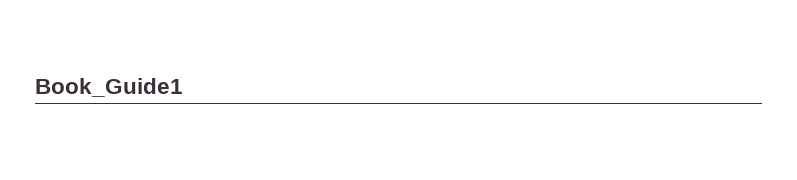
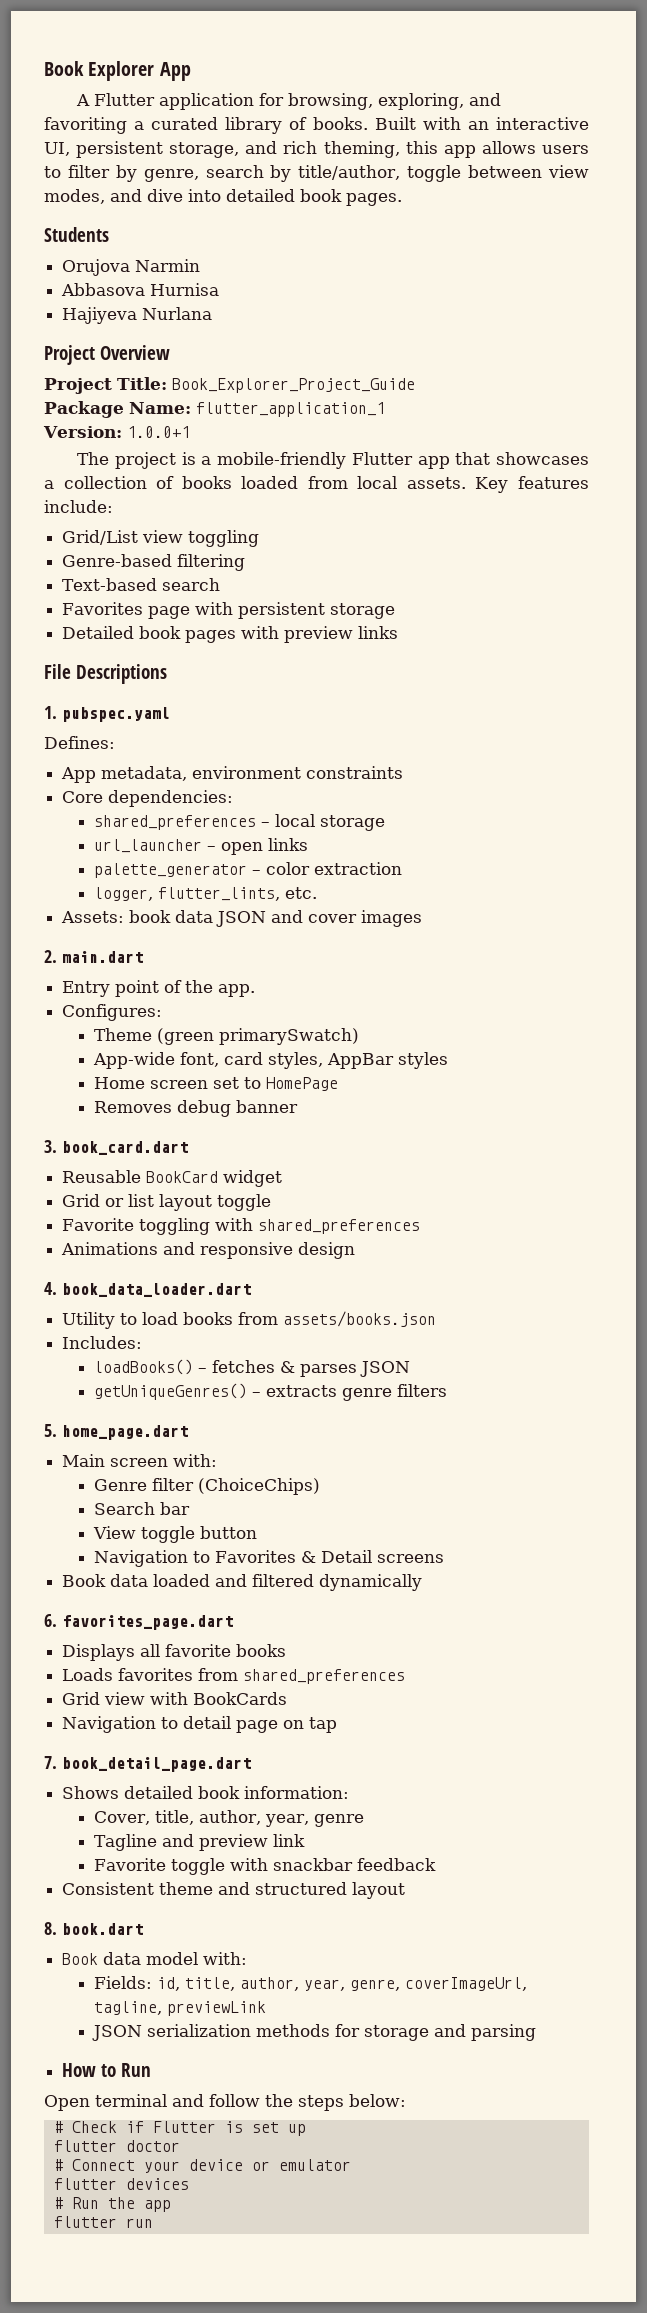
[35,78,183,97] Book_Guide1 -> [44,61,191,81] [76,93,502,110] [44,117,589,134] [44,141,589,158] [44,165,589,182] [44,189,402,206] [44,227,109,242] [62,259,201,276] [61,283,220,296] [62,307,213,324] [44,345,170,365] [44,377,415,394] [44,401,385,418] [43,426,190,438] [77,452,589,469] [44,476,589,493] [44,500,113,513] [62,530,260,547] [62,554,246,571] [62,578,221,591] [62,602,396,619] [62,626,399,643] [44,664,167,684] [44,706,170,722] [44,736,115,749] [61,766,404,783] [62,790,234,807] [93,814,385,831] [93,838,308,855] [93,862,402,878] [93,887,317,901] [61,910,423,927] [44,950,143,963] [62,980,256,997] [62,1004,163,1021] [93,1028,359,1045] [92,1052,448,1069] [93,1077,338,1091] [93,1100,298,1117] [44,1140,188,1155] [62,1170,283,1187] [62,1194,272,1211] [62,1218,421,1235] [61,1242,356,1259] [44,1282,251,1297] [62,1311,437,1329] [62,1336,143,1349] [93,1359,410,1377] [93,1383,447,1401] [44,1424,188,1440] [62,1454,218,1467] [93,1478,320,1495] [93,1502,190,1515] [92,1526,257,1543] [93,1550,444,1567] [62,1574,423,1591] [44,1614,233,1630] [62,1644,287,1661] [62,1668,406,1684] [62,1692,288,1705] [62,1716,338,1733] [44,1756,251,1772] [62,1786,350,1799] [93,1810,364,1827] [93,1834,305,1851] [93,1858,436,1875] [62,1882,406,1899] [44,1922,143,1935] [62,1952,248,1965] [93,1976,527,1991] [93,2001,266,2016] [91,2024,536,2041] [62,2063,152,2077] [44,2094,406,2111] [53,2121,306,2136] [53,2140,180,2152] [53,2159,351,2173] [53,2178,189,2190] [53,2197,171,2212] [53,2216,153,2228] Book Explorer App // A Flutter application for browsing, exploring, and favoriting a curated library of books. Built with an interactive UI, persistent storage, and rich theming, this app allows users to filter by genre, search by title/author, toggle between view modes, and dive into detailed book pages. // Students // Orujova Narmin // Abbasova Hurnisa // Hajiyeva Nurlana // Project Overview // Project Title: Book_Explorer_Project_Guide // Package Name: flutter_application_1 // Version: 1.0.0+1 // The project is a mobile-friendly Flutter app that showcases a collection of books loaded from local assets. Key features include: // Grid/List view toggling // Genre-based filtering // Text-based search // Favorites page with persistent storage // Detailed book pages with preview links // File Descriptions // 1. pubspec.yaml // Defines: // App metadata, environment constraints // Core dependencies: // shared_preferences – local storage // url_launcher – open links // palette_generator – color extraction // logger, flutter_lints, etc. // Assets: book data JSON and cover images // 2. main.dart // Entry point of the app. // Configures: // Theme (green primarySwatch) // App-wide font, card styles, AppBar styles // Home screen set to HomePage // Removes debug banner // 3. book_card.dart // Reusable BookCard widget // Grid or list layout toggle // Favorite toggling with shared_preferences // Animations and responsive design // 4. book_data_loader.dart // Utility to load books from assets/books.json // Includes: // loadBooks() – fetches & parses JSON // getUniqueGenres() – extracts genre filters // 5. home_page.dart // Main screen with: // Genre filter (ChoiceChips) // Search bar // View toggle button // Navigation to Favorites & Detail screens // Book data loaded and filtered dynamically // 6. favorites_page.dart // Displays all favorite books // Loads favorites from shared_preferences // Grid view with BookCards // Navigation to detail page on tap // 7. book_detail_page.dart // Shows detailed book information: // Cover, title, author, year, genre // Tagline and preview link // Favorite toggle with snackbar feedback // Consistent theme and structured layout // 8. book.dart // Book data model with: // Fields: id, title, author, year, genre, coverImageUrl, tagline, previewLink // JSON serialization methods for storage and parsing // How to Run // Open terminal and follow the steps below: // # Check if Flutter is set up // flutter doctor // # Connect your device or emulator // flutter devices // # Run the app // flutter run

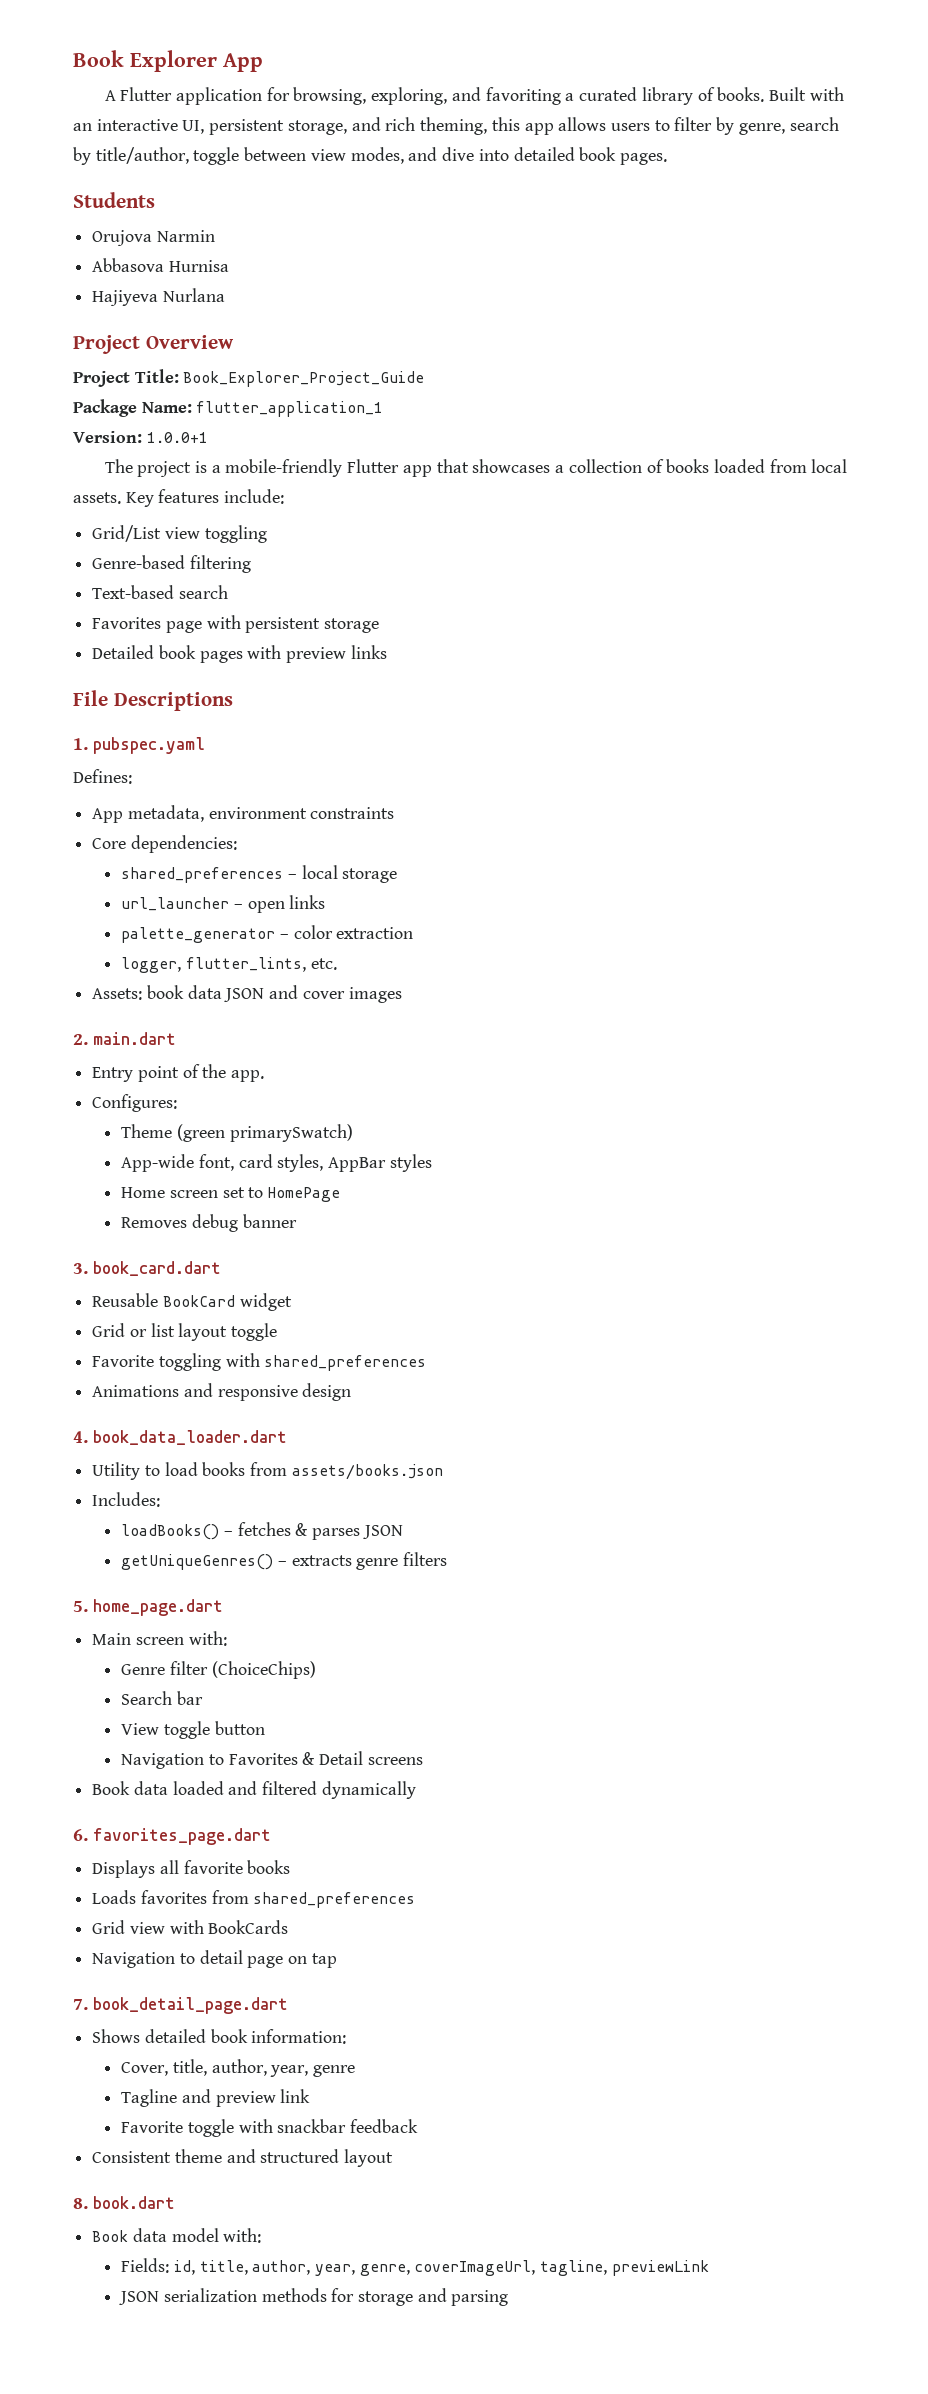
[62,2063,152,2077] [44,2094,406,2111] [53,2121,306,2136] [53,2140,180,2152] [53,2159,351,2173] [53,2178,189,2190] [53,2197,171,2212] [53,2216,153,2228] // How to Run // Open terminal and follow the steps below: // # Check if Flutter is set up // flutter doctor // # Connect your device or emulator // flutter devices // # Run the app // flutter run -> (509, 2298) none

